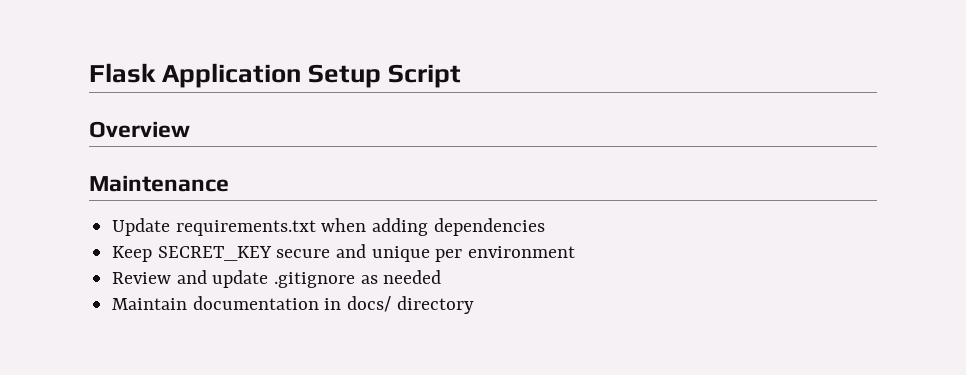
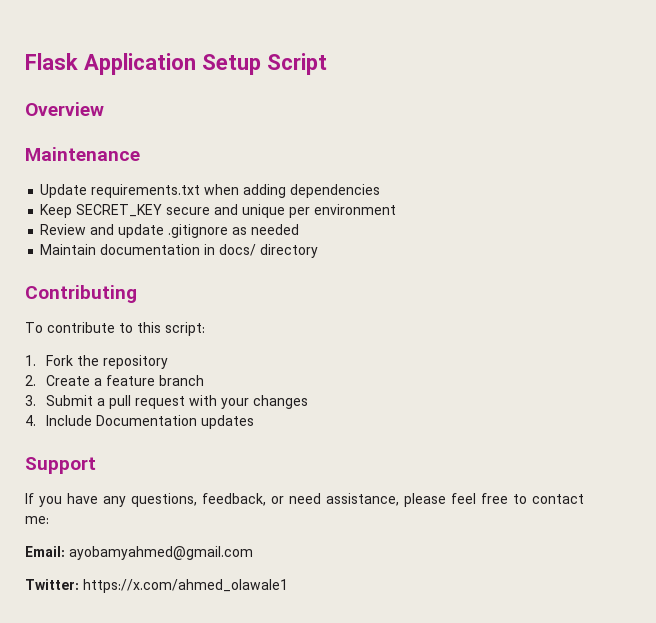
(474, 305) none -> [25,285,137,303] [25,322,205,336] [25,355,169,369] [25,375,205,386] [25,395,309,409] [25,415,255,429] [25,457,96,474] [25,493,584,507] [25,516,49,524] [25,546,253,560] [25,579,288,593] // Contributing // To contribute to this script: // 1. Fork the repository // 2. Create a feature branch // 3. Submit a pull request with your changes // 4. Include Documentation updates // Support // If you have any questions, feedback, or need assistance, please feel free to contact me: // Email: ayobamyahmed@gmail.com // Twitter: https://x.com/ahmed_olawale1

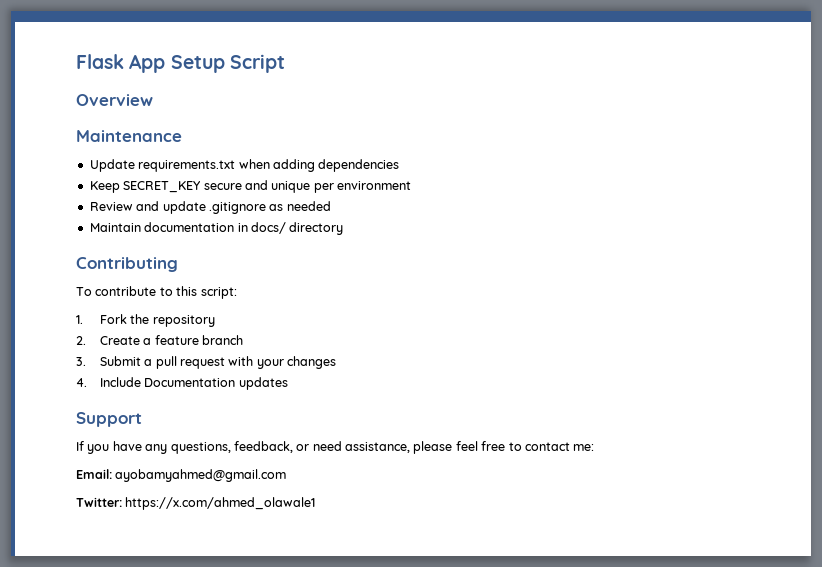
[84,53,196,75] Application -> [129,54,166,73] App

